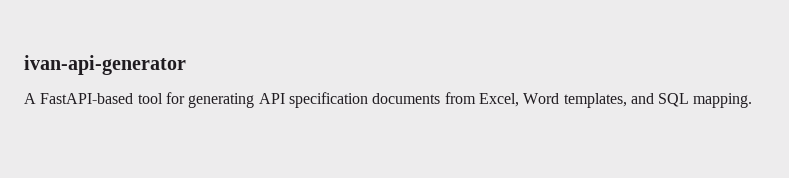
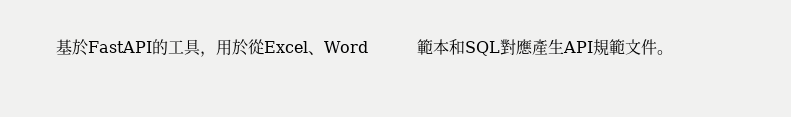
[24,55,186,75] [24,92,753,108] ivan-api-generator // A FastAPI-based tool for generating API specification documents from Excel, Word templates, and SQL mapping. -> [56,39,673,57] 基於FastAPI的工具，用於從Excel、Word範本和SQL對應產生API規範文件。

